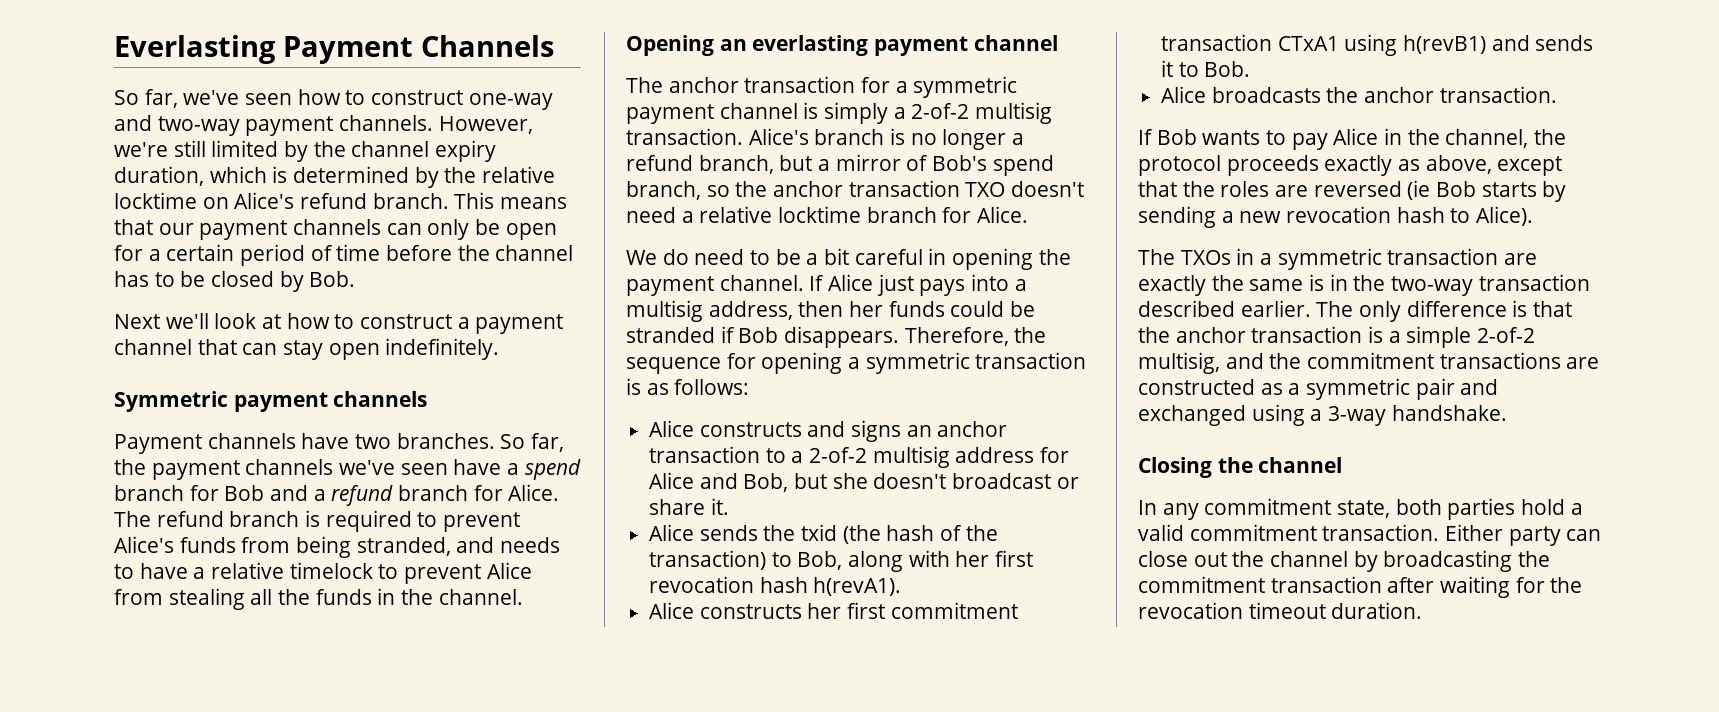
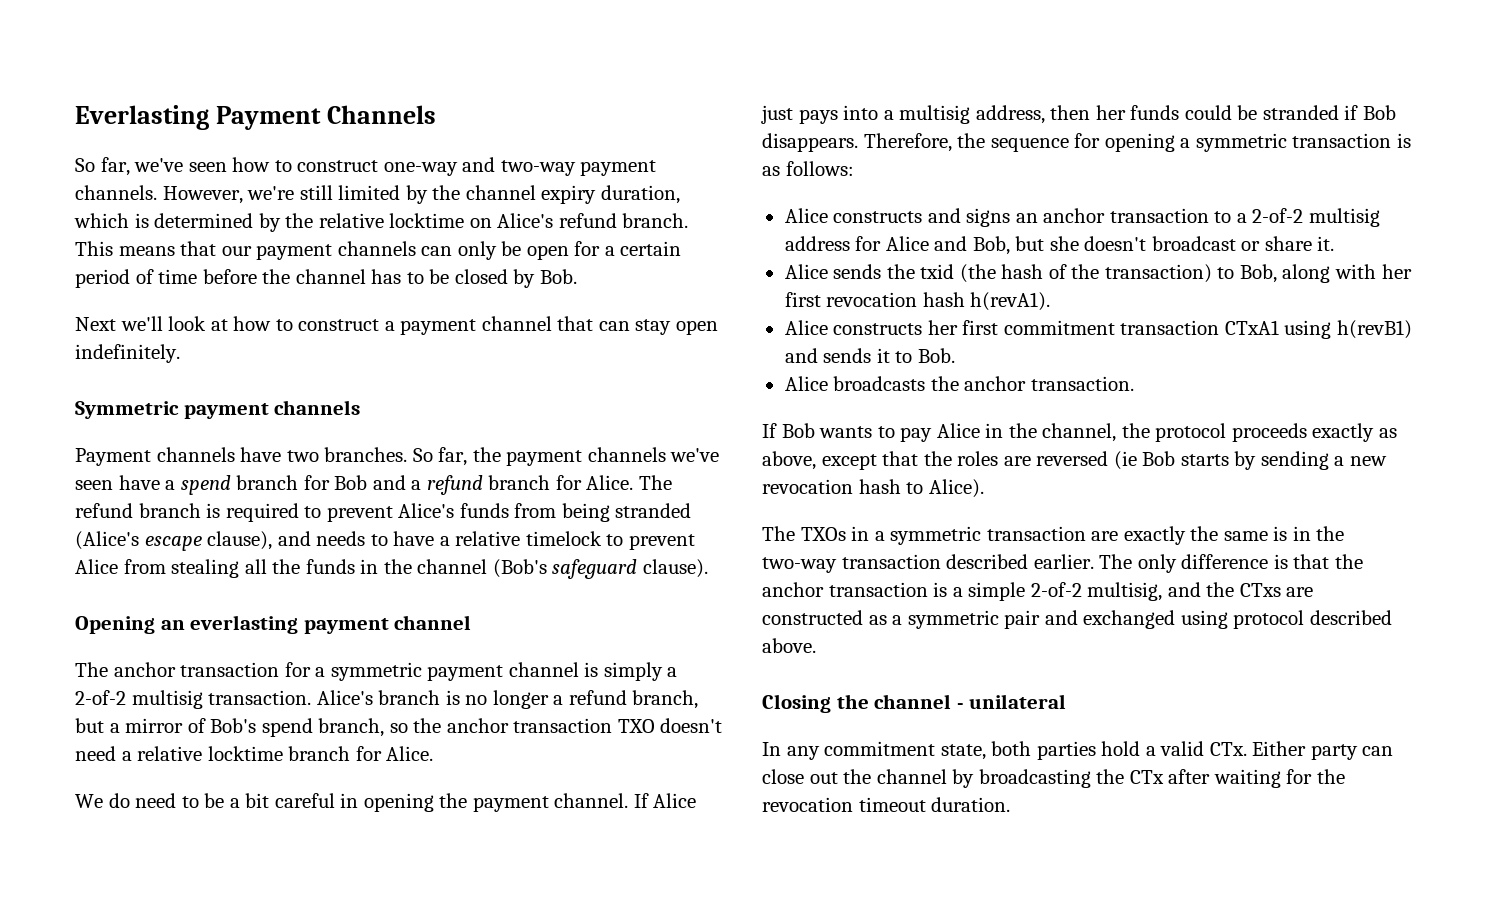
[356,537,451,556] stranded, -> [615,503,692,518] [75,531,273,551] stranded (Alice's escape clause),
[438,589,523,605] channel. -> [417,559,708,579] channel (Bob's safeguard clause).
[1307,352,1561,369] commitment transactions -> [1239,583,1281,597] CTxs
[1310,405,1507,426] a 3-way handshake. -> [1233,610,1392,629] [762,638,816,653] protocol described above.
(1343, 465) none -> [956,694,1067,709] - unilateral
[1189,524,1440,541] commitment transaction. -> [1209,742,1247,756] CTx.
[1138,576,1382,593] commitment transaction -> [1129,770,1164,784] CTx

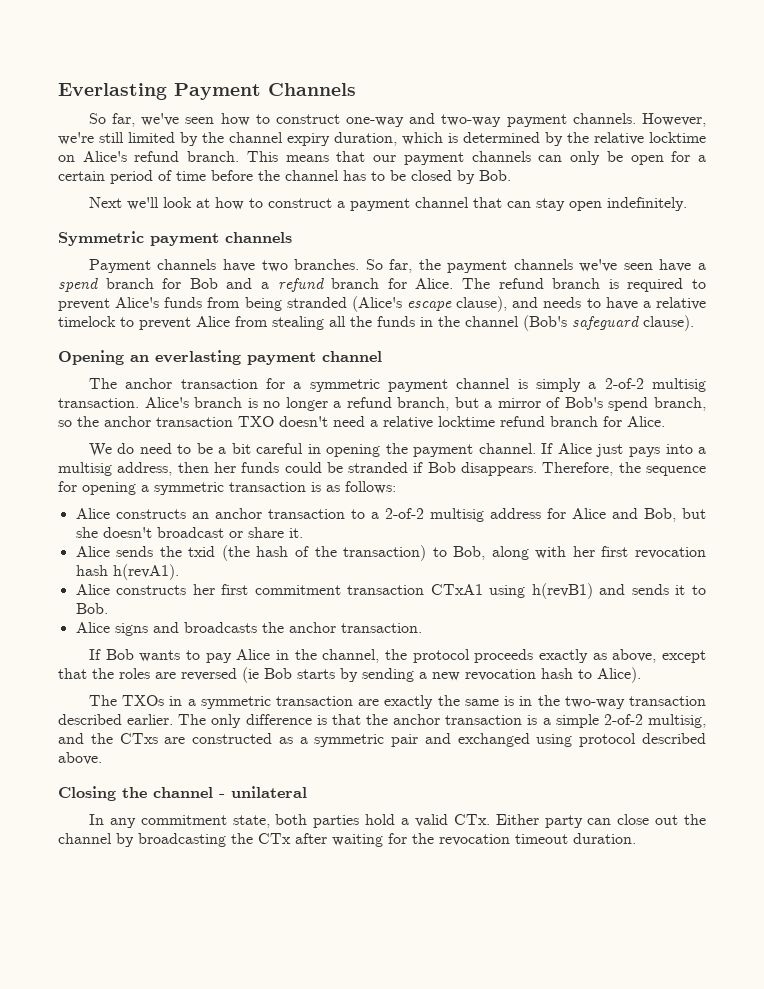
(283, 753) none -> [500,416,545,427] refund
[927,208,1011,227] and signs -> (186, 514) none
(828, 383) none -> [114,622,179,636] signs and

